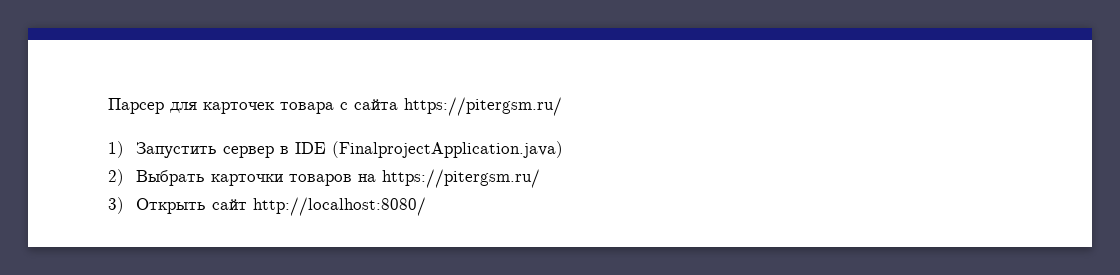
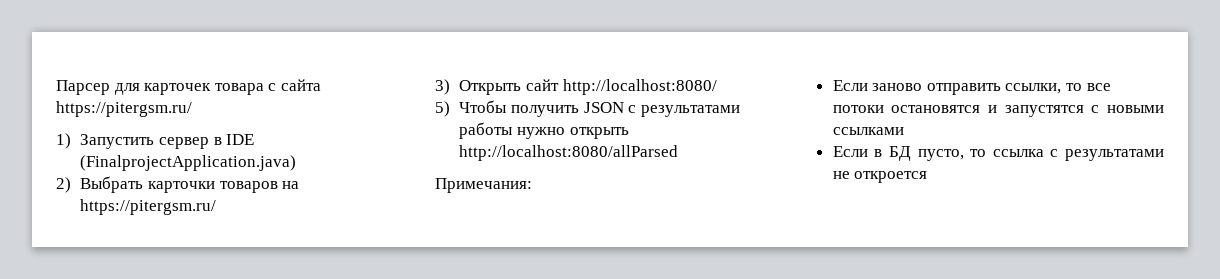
(426, 206) none -> [435,100,740,117] [459,122,629,139] [459,145,679,161] [435,178,532,193] [832,80,1111,95] [832,105,1164,117] [832,127,904,135] [832,146,1164,161] [832,171,928,183] // 5) Чтобы получить JSON с результатами работы нужно открыть http://localhost:8080/allParsed // Примечания: // Если заново отправить ссылки, то все потоки остановятся и запустятся с новыми ссылками // Если в БД пусто, то ссылка с результатами не откроется

